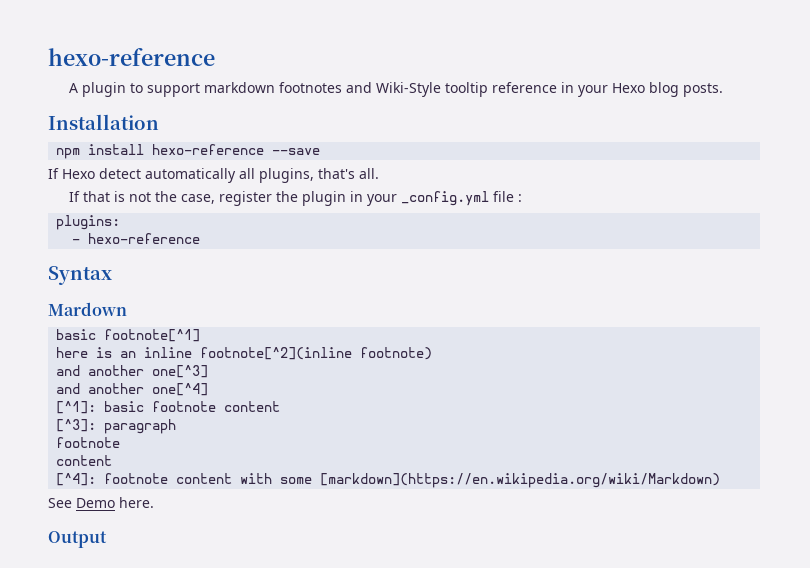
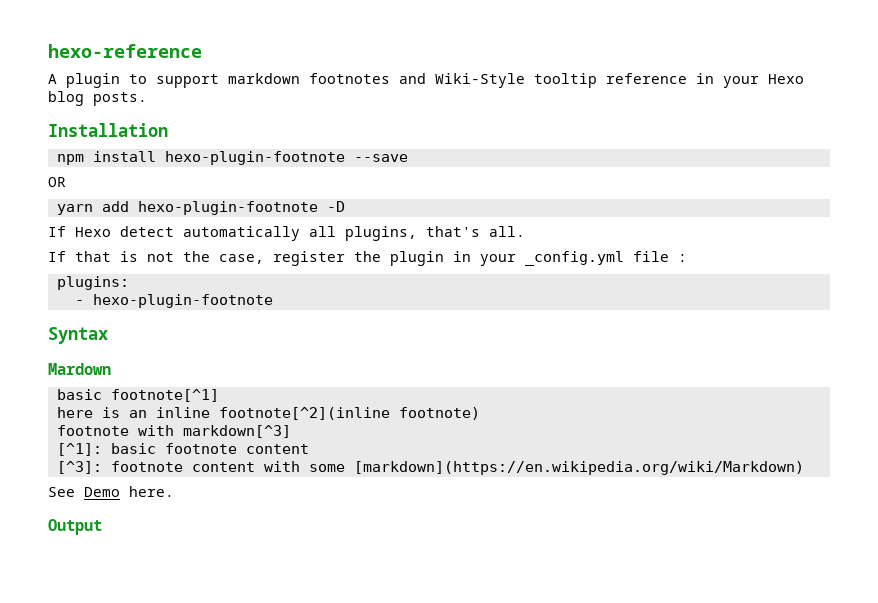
[152,144,265,155] hexo-reference -> [164,151,345,165] hexo-plugin-footnote
(321, 151) none -> [48,177,66,187] [56,201,345,215] // OR // yarn add hexo-plugin-footnote -D
[88,233,201,244] hexo-reference -> [92,294,273,308] hexo-plugin-footnote
[56,365,209,378] [56,383,209,396] and another one[^3] // and another one[^4] -> [56,425,291,438] footnote with markdown[^3]
[104,419,177,434] [56,437,121,448] [56,455,113,466] [56,473,97,486] paragraph // footnote // content // [^4]: -> (102, 467) none

